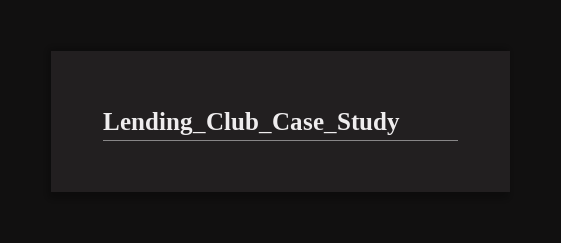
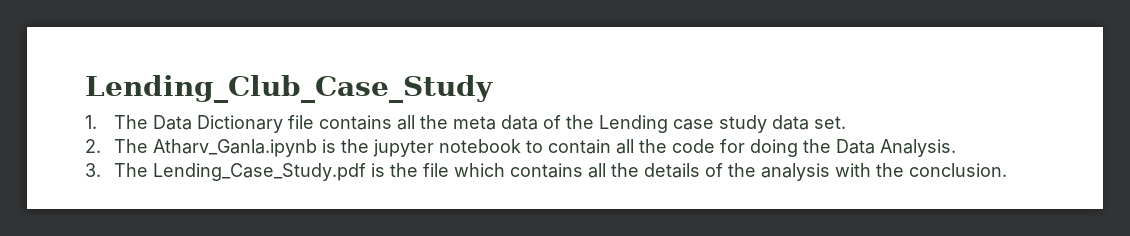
(400, 123) none -> [85,115,847,133] [85,139,957,157] [85,163,1008,181] // 1. The Data Dictionary file contains all the meta data of the Lending case study data set. // 2. The Atharv_Ganla.ipynb is the jupyter notebook to contain all the code for doing the Data Analysis. // 3. The Lending_Case_Study.pdf is the file which contains all the details of the analysis with the conclusion.

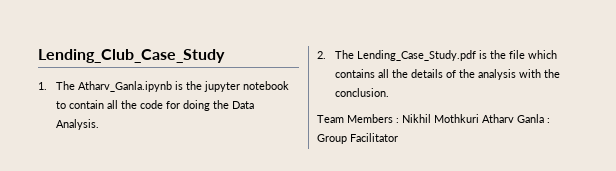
[153,115,847,133] [85,139,149,153] Data Dictionary file contains all the meta data of the Lending case study data set. // 2. The -> (75, 85) none
[85,163,101,177] 3. -> [317,51,326,59] 2.
(1008, 170) none -> [317,114,550,123] [317,133,398,144] // Team Members : Nikhil Mothkuri Atharv Ganla : Group Facilitator

